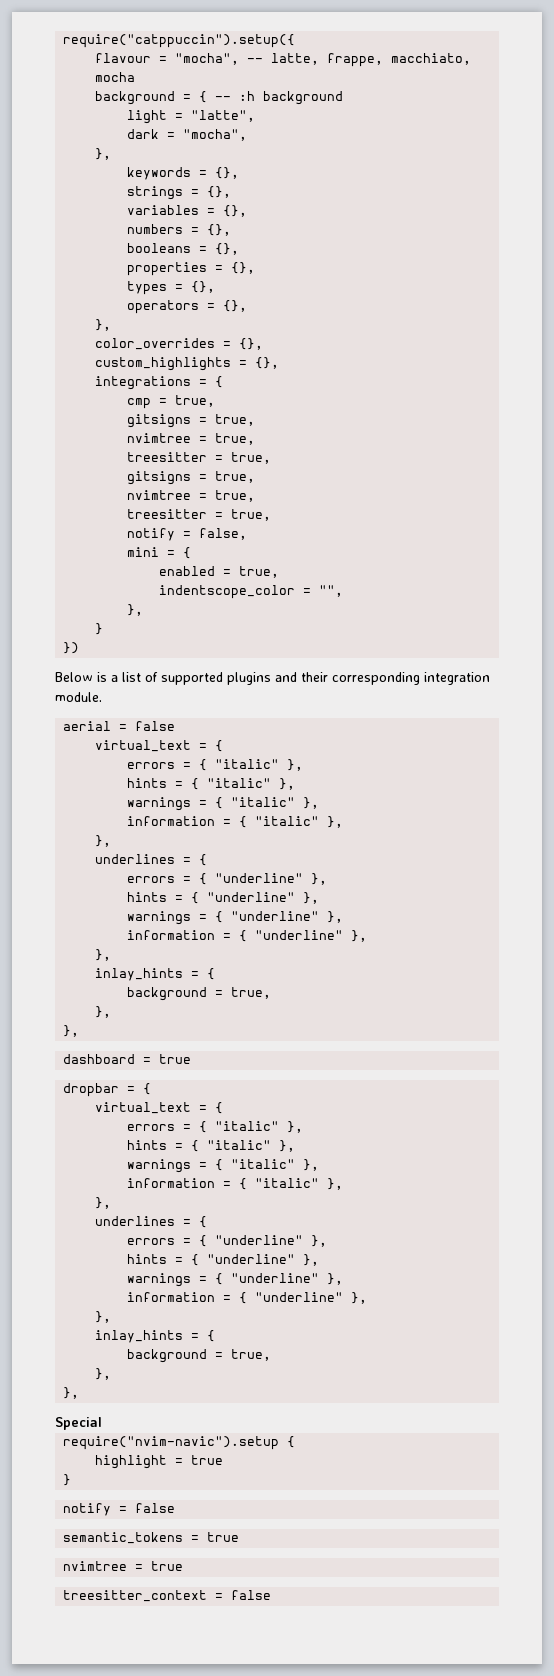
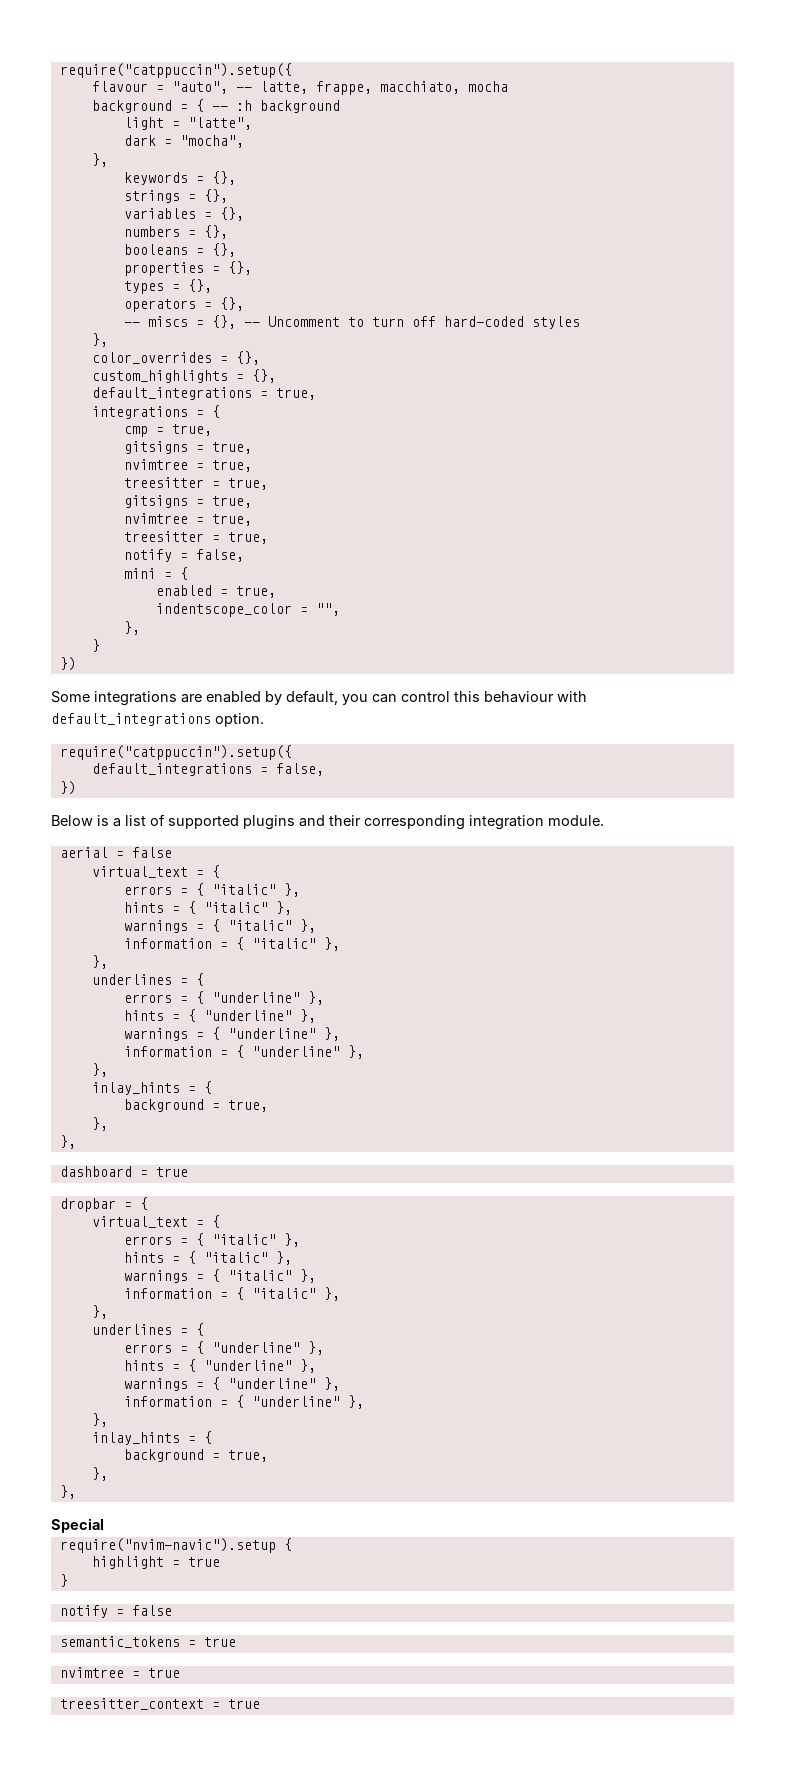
[175,53,240,65] "mocha", -> [171,81,228,94] "auto",
(248, 306) none -> [123,315,580,329] // -- miscs = {}, -- Uncomment to turn off hard-coded styles
(280, 363) none -> [91,387,316,400] // default_integrations = true,
(80, 648) none -> [51,690,587,706] [51,713,264,727] [59,745,292,760] [91,763,324,776] [59,781,76,795] // Some integrations are enabled by default, you can control this behaviour with default_integrations option. // require("catppuccin").setup({ // default_integrations = false, // })
[231,1590,272,1600] false -> [227,1699,260,1709] true

